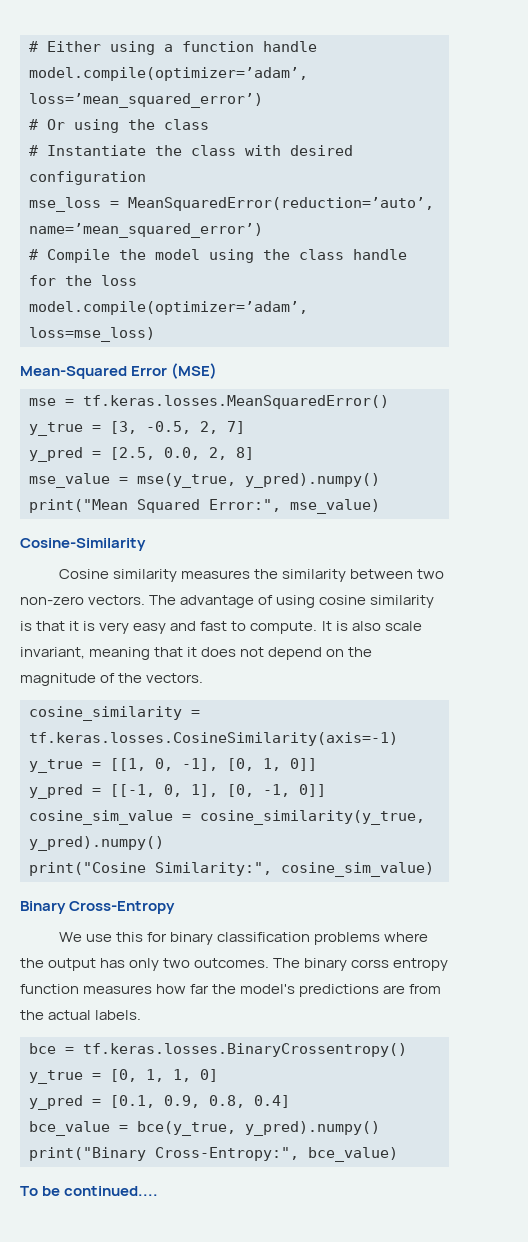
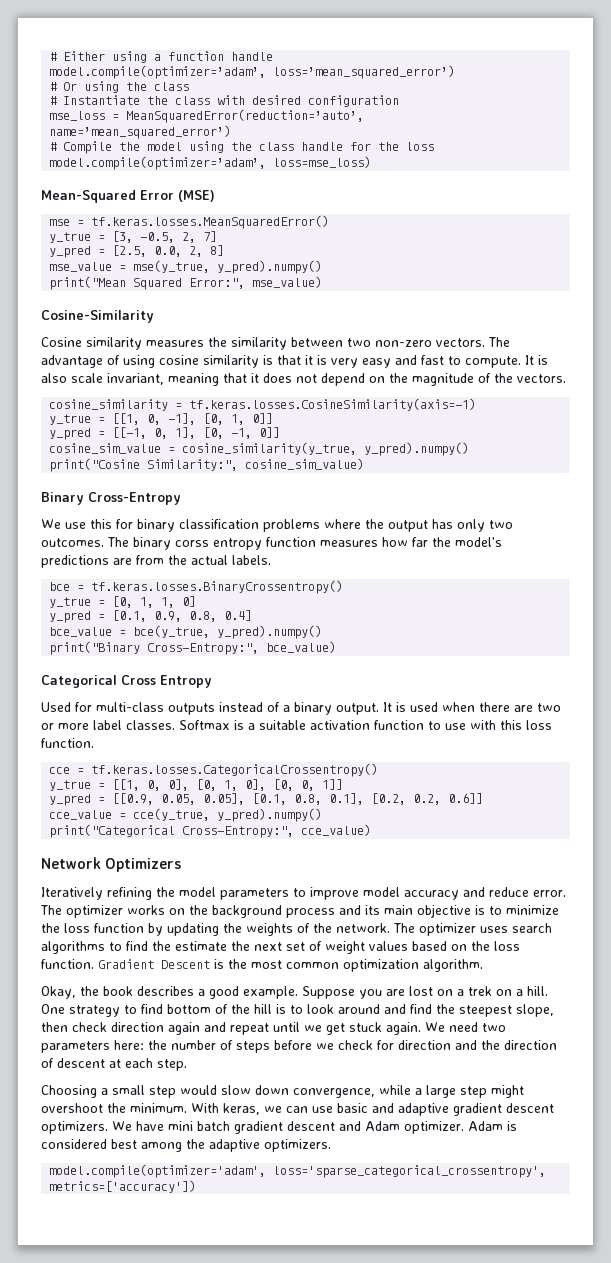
[20,1186,159,1196] To be continued.... -> [41,675,212,688] [41,702,561,715] [41,720,552,730] [41,738,94,748] [49,763,379,777] [49,779,344,791] [49,793,484,806] [49,808,323,822] [49,824,372,838] [41,857,182,872] [41,887,566,900] [40,904,559,918] [41,923,552,936] [41,941,520,954] [41,959,483,972] [41,986,548,999] [41,1004,554,1017] [41,1022,506,1035] [41,1040,557,1053] [41,1058,187,1071] [41,1085,524,1098] [41,1103,554,1116] [41,1121,517,1134] [41,1139,331,1152] [49,1164,547,1178] [49,1180,197,1193] Categorical Cross Entropy // Used for multi-class outputs instead of a binary output. It is used when there are two or more label classes. Softmax is a suitable activation function to use with this loss function. // cce = tf.keras.losses.CategoricalCrossentropy() // y_true = [[1, 0, 0], [0, 1, 0], [0, 0, 1]] // y_pred = [[0.9, 0.05, 0.05], [0.1, 0.8, 0.1], [0.2, 0.2, 0.6]] // cce_value = cce(y_true, y_pred).numpy() // print("Categorical Cross-Entropy:", cce_value) // Network Optimizers // Iteratively refining the model parameters to improve model accuracy and reduce error. The optimizer works on the background process and its main objective is to minimize the loss function by updating the weights of the network. The optimizer uses search algorithms to find the estimate the next set of weight values based on the loss function. Gradient Descent is the most common optimization algorithm. // Okay, the book describes a good example. Suppose you are lost on a trek on a hill. One strategy to find bottom of the hill is to look around and find the steepest slope, then check direction again and repeat until we get stuck again. We need two parameters here: the number of steps before we check for direction and the direction of descent at each step. // Choosing a small step would slow down convergence, while a large step might overshoot the minimum. With keras, we can use basic and adaptive gradient descent optimizers. We have mini batch gradient descent and Adam optimizer. Adam is considered best among the adaptive optimizers. // model.compile(optimizer='adam', loss='sparse_categorical_crossentropy', metrics=['accuracy'])

